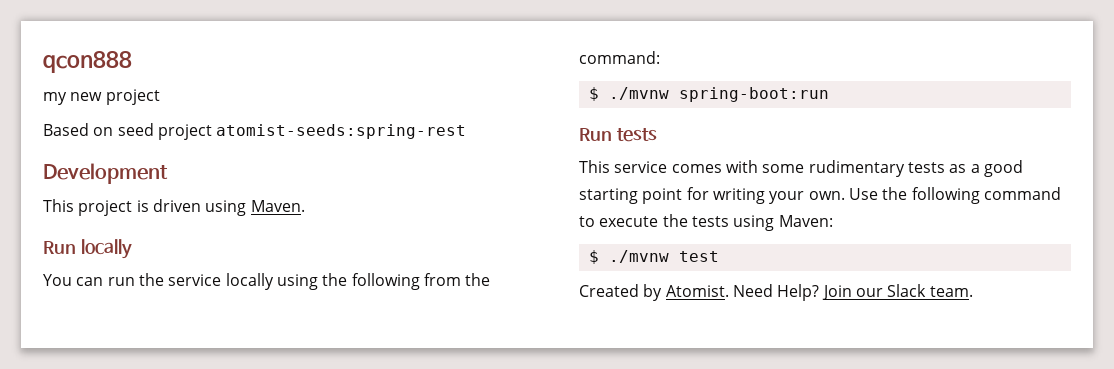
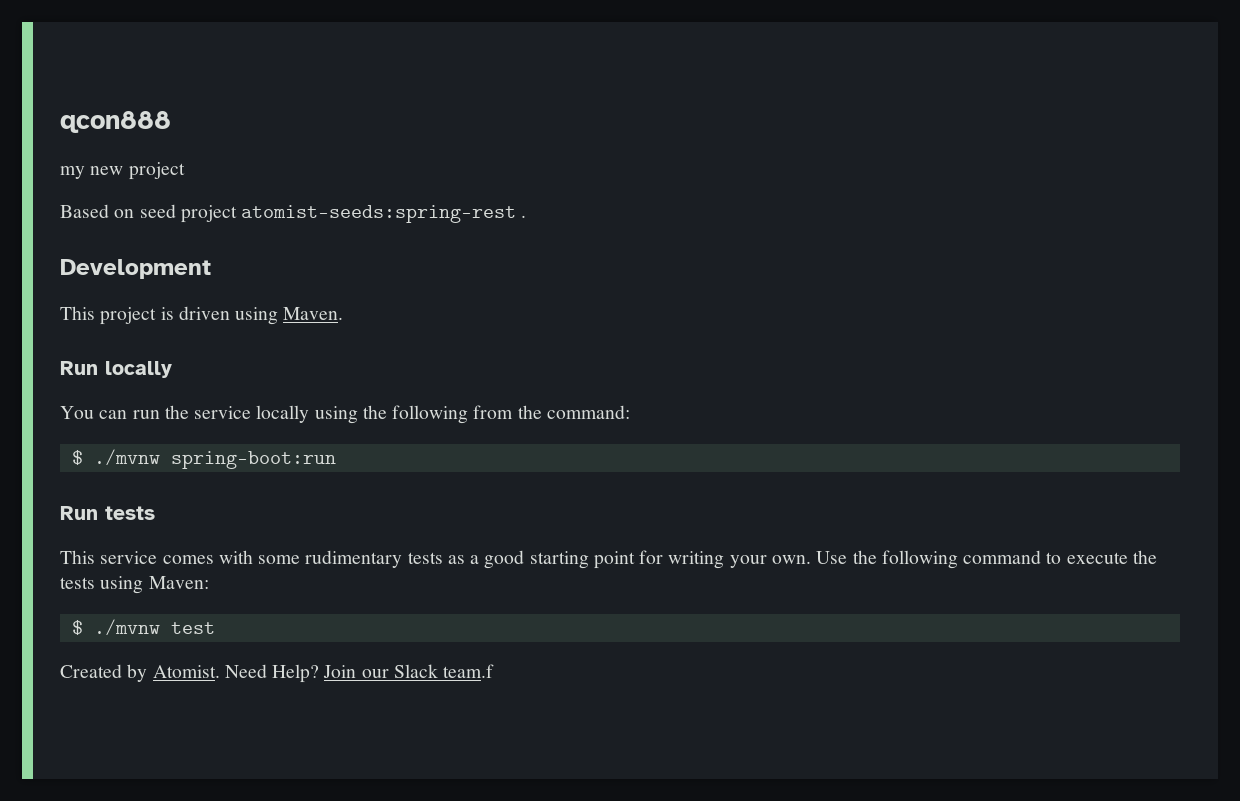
(467, 131) none -> [521,215,527,218] .
[929,286,973,297] team. -> [443,664,495,678] team.f

